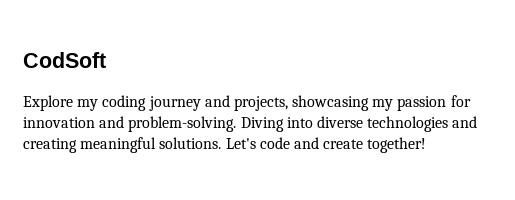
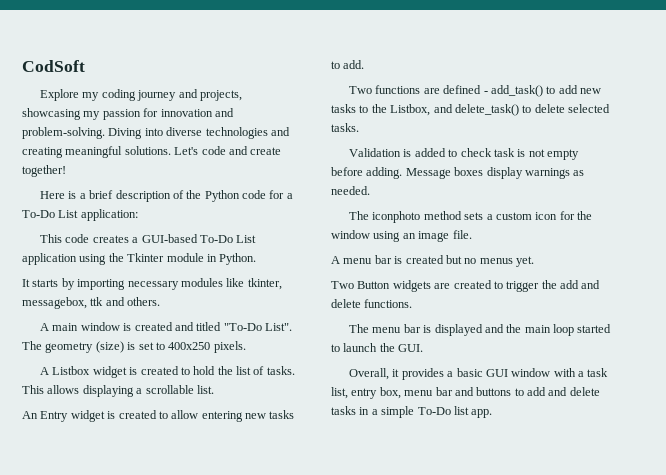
(427, 145) none -> [40,190,293,202] [22,209,138,221] [40,234,257,243] [22,253,257,265] [22,278,282,290] [22,297,161,309] [40,322,293,331] [22,341,246,353] [40,366,295,378] [22,385,214,397] [22,410,295,422] [331,60,365,69] [349,85,602,97] [331,104,610,116] [331,123,359,132] [349,148,580,160] [331,167,585,179] [331,186,370,195] [349,211,593,223] [331,230,472,242] [331,255,534,267] [331,280,601,292] [331,299,413,308] [349,324,612,336] [331,343,424,352] [349,368,609,380] [331,387,600,399] [331,406,493,418] // Here is a brief description of the Python code for a To-Do List application: // This code creates a GUI-based To-Do List application using the Tkinter module in Python. // It starts by importing necessary modules like tkinter, messagebox, ttk and others. // A main window is created and titled "To-Do List". The geometry (size) is set to 400x250 pixels. // A Listbox widget is created to hold the list of tasks. This allows displaying a scrollable list. // An Entry widget is created to allow entering new tasks to add. // Two functions are defined - add_task() to add new tasks to the Listbox, and delete_task() to delete selected tasks. // Validation is added to check task is not empty before adding. Message boxes display warnings as needed. // The iconphoto method sets a custom icon for the window using an image file. // A menu bar is created but no menus yet. // Two Button widgets are created to trigger the add and delete functions. // The menu bar is displayed and the main loop started to launch the GUI. // Overall, it provides a basic GUI window with a task list, entry box, menu bar and buttons to add and delete tasks in a simple To-Do list app.

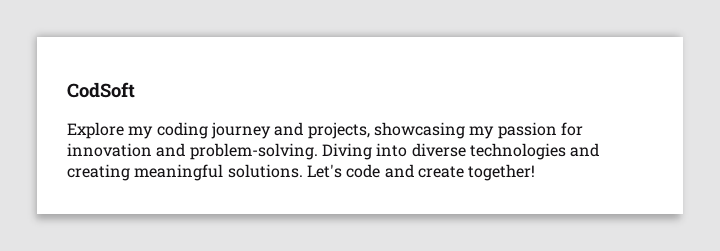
[40,190,293,202] [22,209,138,221] [40,234,257,243] [22,253,257,265] [22,278,282,290] [22,297,161,309] [40,322,293,331] [22,341,246,353] [40,366,295,378] [22,385,214,397] [22,410,295,422] [331,60,365,69] [349,85,602,97] [331,104,610,116] [331,123,359,132] [349,148,580,160] [331,167,585,179] [331,186,370,195] [349,211,593,223] [331,230,472,242] [331,255,534,267] [331,280,601,292] [331,299,413,308] [349,324,612,336] [331,343,424,352] [349,368,609,380] [331,387,600,399] [331,406,493,418] // Here is a brief description of the Python code for a To-Do List application: // This code creates a GUI-based To-Do List application using the Tkinter module in Python. // It starts by importing necessary modules like tkinter, messagebox, ttk and others. // A main window is created and titled "To-Do List". The geometry (size) is set to 400x250 pixels. // A Listbox widget is created to hold the list of tasks. This allows displaying a scrollable list. // An Entry widget is created to allow entering new tasks to add. // Two functions are defined - add_task() to add new tasks to the Listbox, and delete_task() to delete selected tasks. // Validation is added to check task is not empty before adding. Message boxes display warnings as needed. // The iconphoto method sets a custom icon for the window using an image file. // A menu bar is created but no menus yet. // Two Button widgets are created to trigger the add and delete functions. // The menu bar is displayed and the main loop started to launch the GUI. // Overall, it provides a basic GUI window with a task list, entry box, menu bar and buttons to add and delete tasks in a simple To-Do list app. -> (536, 172) none

